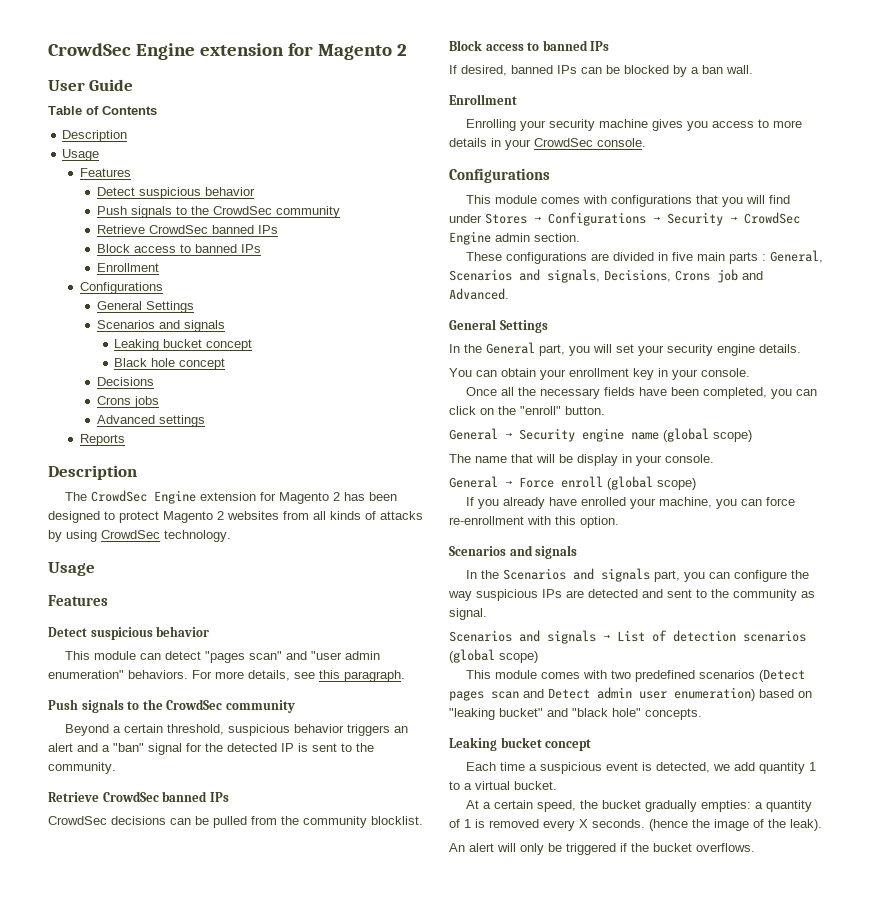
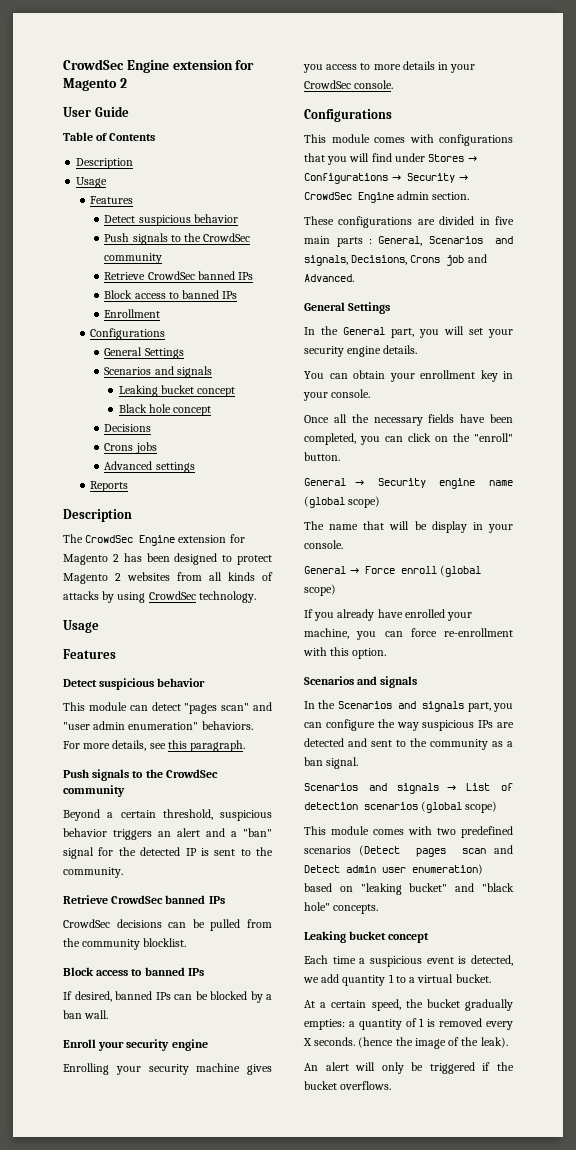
[449,94,517,105] Enrollment -> [63,1039,208,1051] Enroll your security engine
(815, 594) none -> [507,741,513,747] [304,757,323,766] a ban

